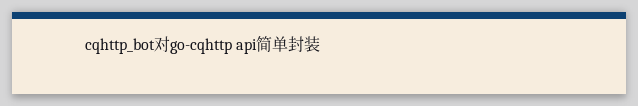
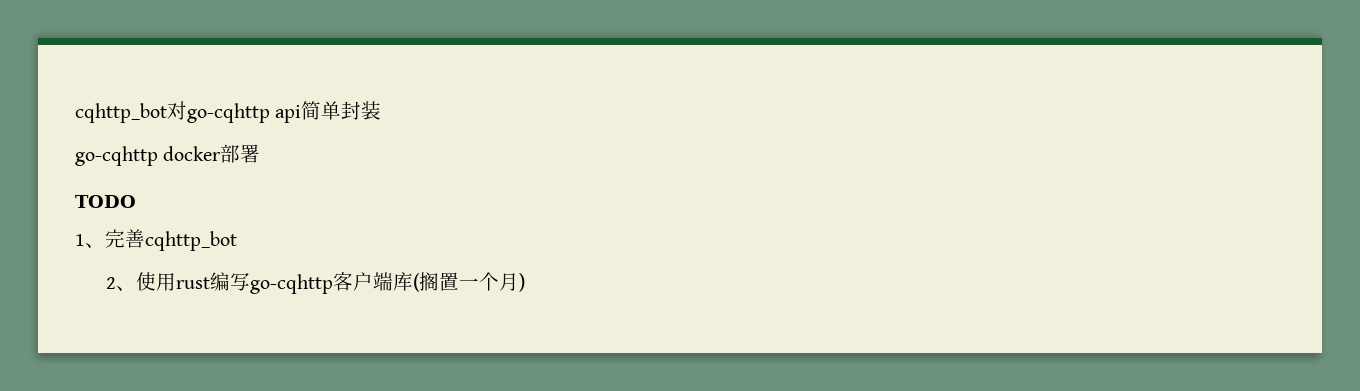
(321, 44) none -> [75,144,261,166] [75,195,136,208] [75,229,237,251] [105,272,525,294] // go-cqhttp docker部署 // TODO // 1、完善cqhttp_bot // 2、使用rust编写go-cqhttp客户端库(搁置一个月)

